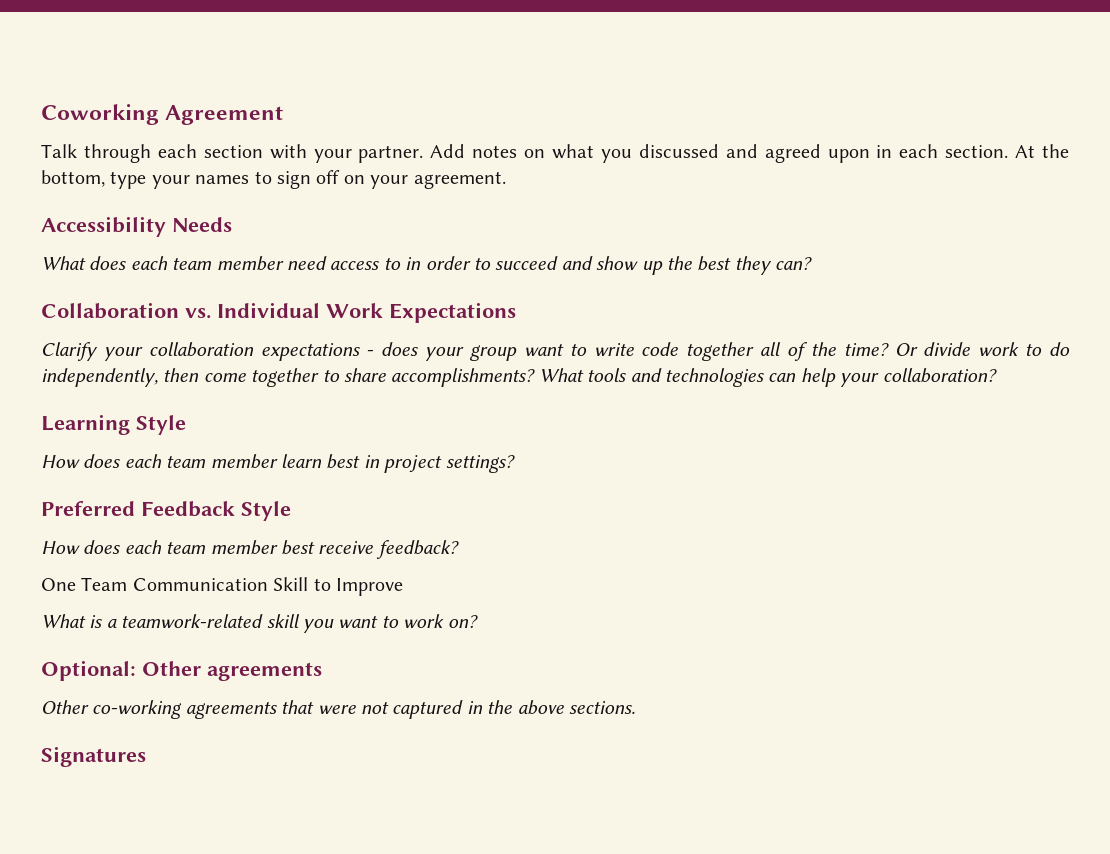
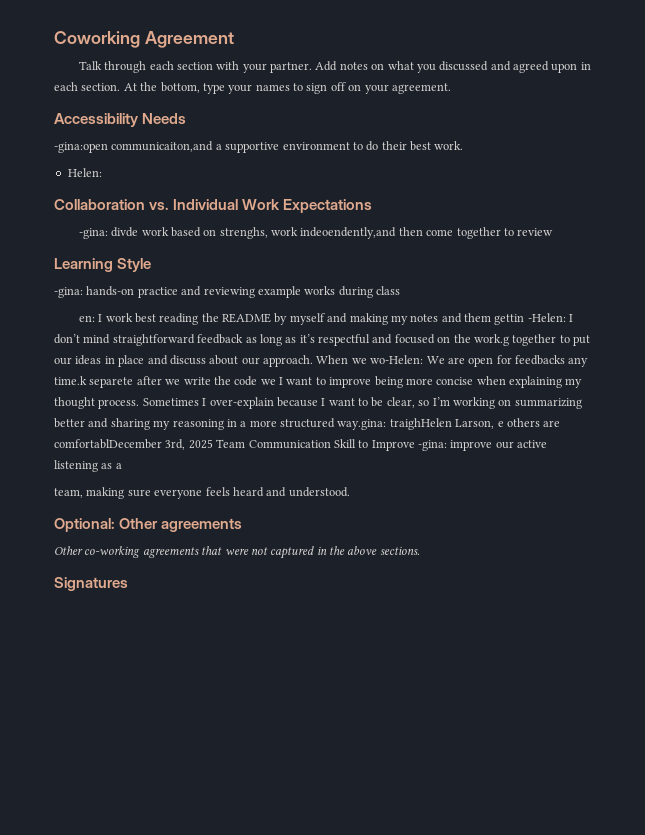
[41,256,813,275] What does each team member need access to in order to succeed and show up the best they can? -> [54,141,464,153] [67,168,102,177] -gina:open communicaiton,and a supportive environment to do their best work. // Helen:
[41,342,1071,361] [41,368,997,387] [41,414,186,435] [41,454,515,473] [41,501,291,521] [41,540,459,559] [41,578,76,591] Clarify your collaboration expectations - does your group want to write code together all of the time? Or divide work to do independently, then come together to share accomplishments? What tools and technologies can help your collaboration? // Learning Style // How does each team member learn best in project settings? // Preferred Feedback Style // How does each team member best receive feedback? // One -> [78,227,554,239] [54,258,152,272] [54,286,400,298] [78,313,574,325] [54,334,590,346] [54,355,589,367] [54,376,583,388] [54,397,582,409] [54,418,561,430] [54,439,213,450] -gina: divde work based on strenghs, work indeoendently,and then come together to review // Learning Style // -gina: hands-on practice and reviewing example works during class // en: I work best reading the README by myself and making my notes and them gettin -Helen: I don’t mind straightforward feedback as long as it’s respectful and focused on the work.g together to put our ideas in place and discuss about our approach. When we wo-Helen: We are open for feedbacks any time.k separete after we write the code we I want to improve being more concise when explaining my thought process. Sometimes I over-explain because I want to be clear, so I’m working on summarizing better and sharing my reasoning in a more structured way.gina: traighHelen Larson, e others are comfortablDecember 3rd, 2025
[41,614,478,633] // What is a teamwork-related skill you want to work on? -> [418,440,548,451] [54,460,122,472] [54,487,350,499] -gina: improve our active listening as a // team, making sure everyone feels heard and understood.

